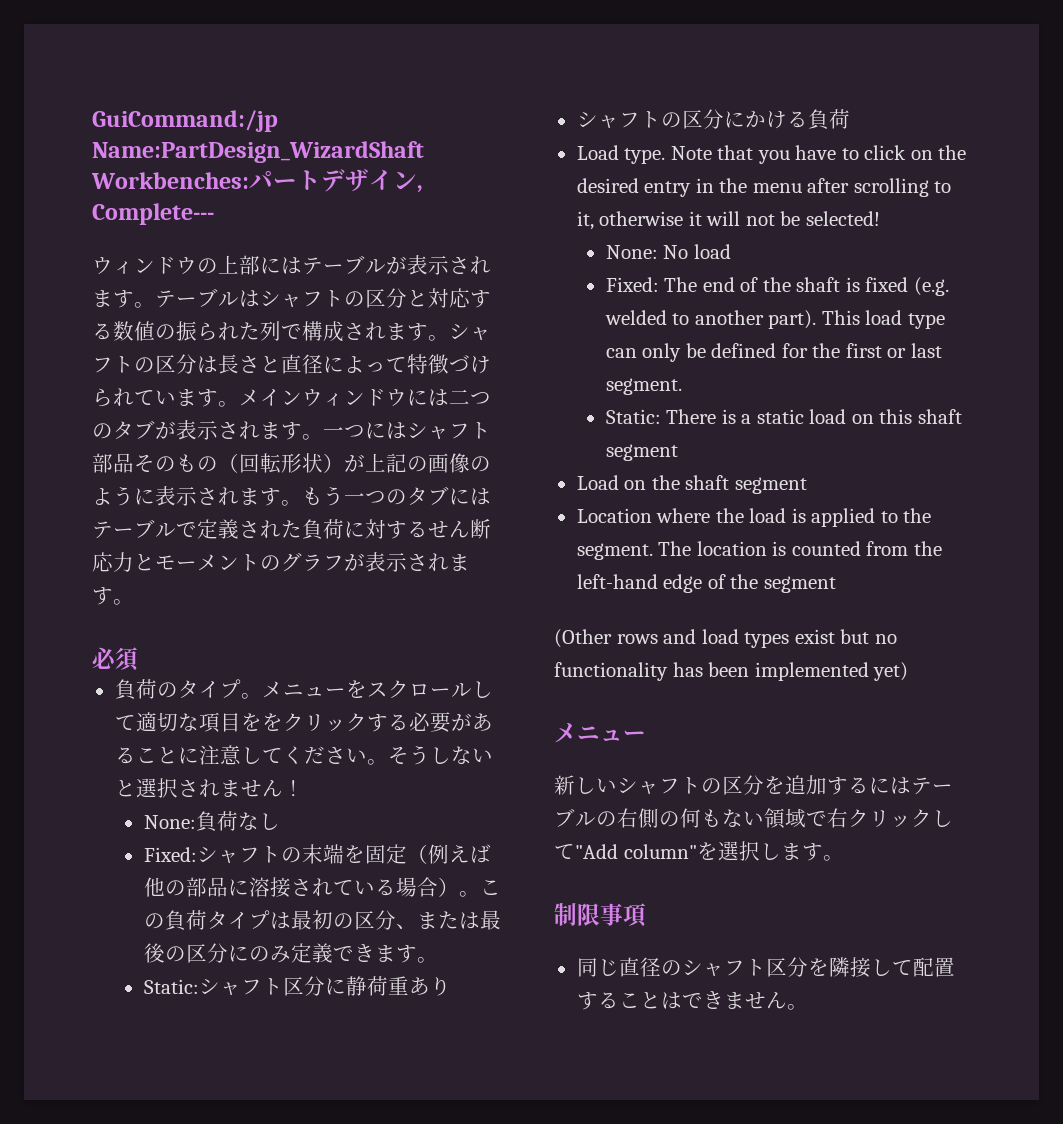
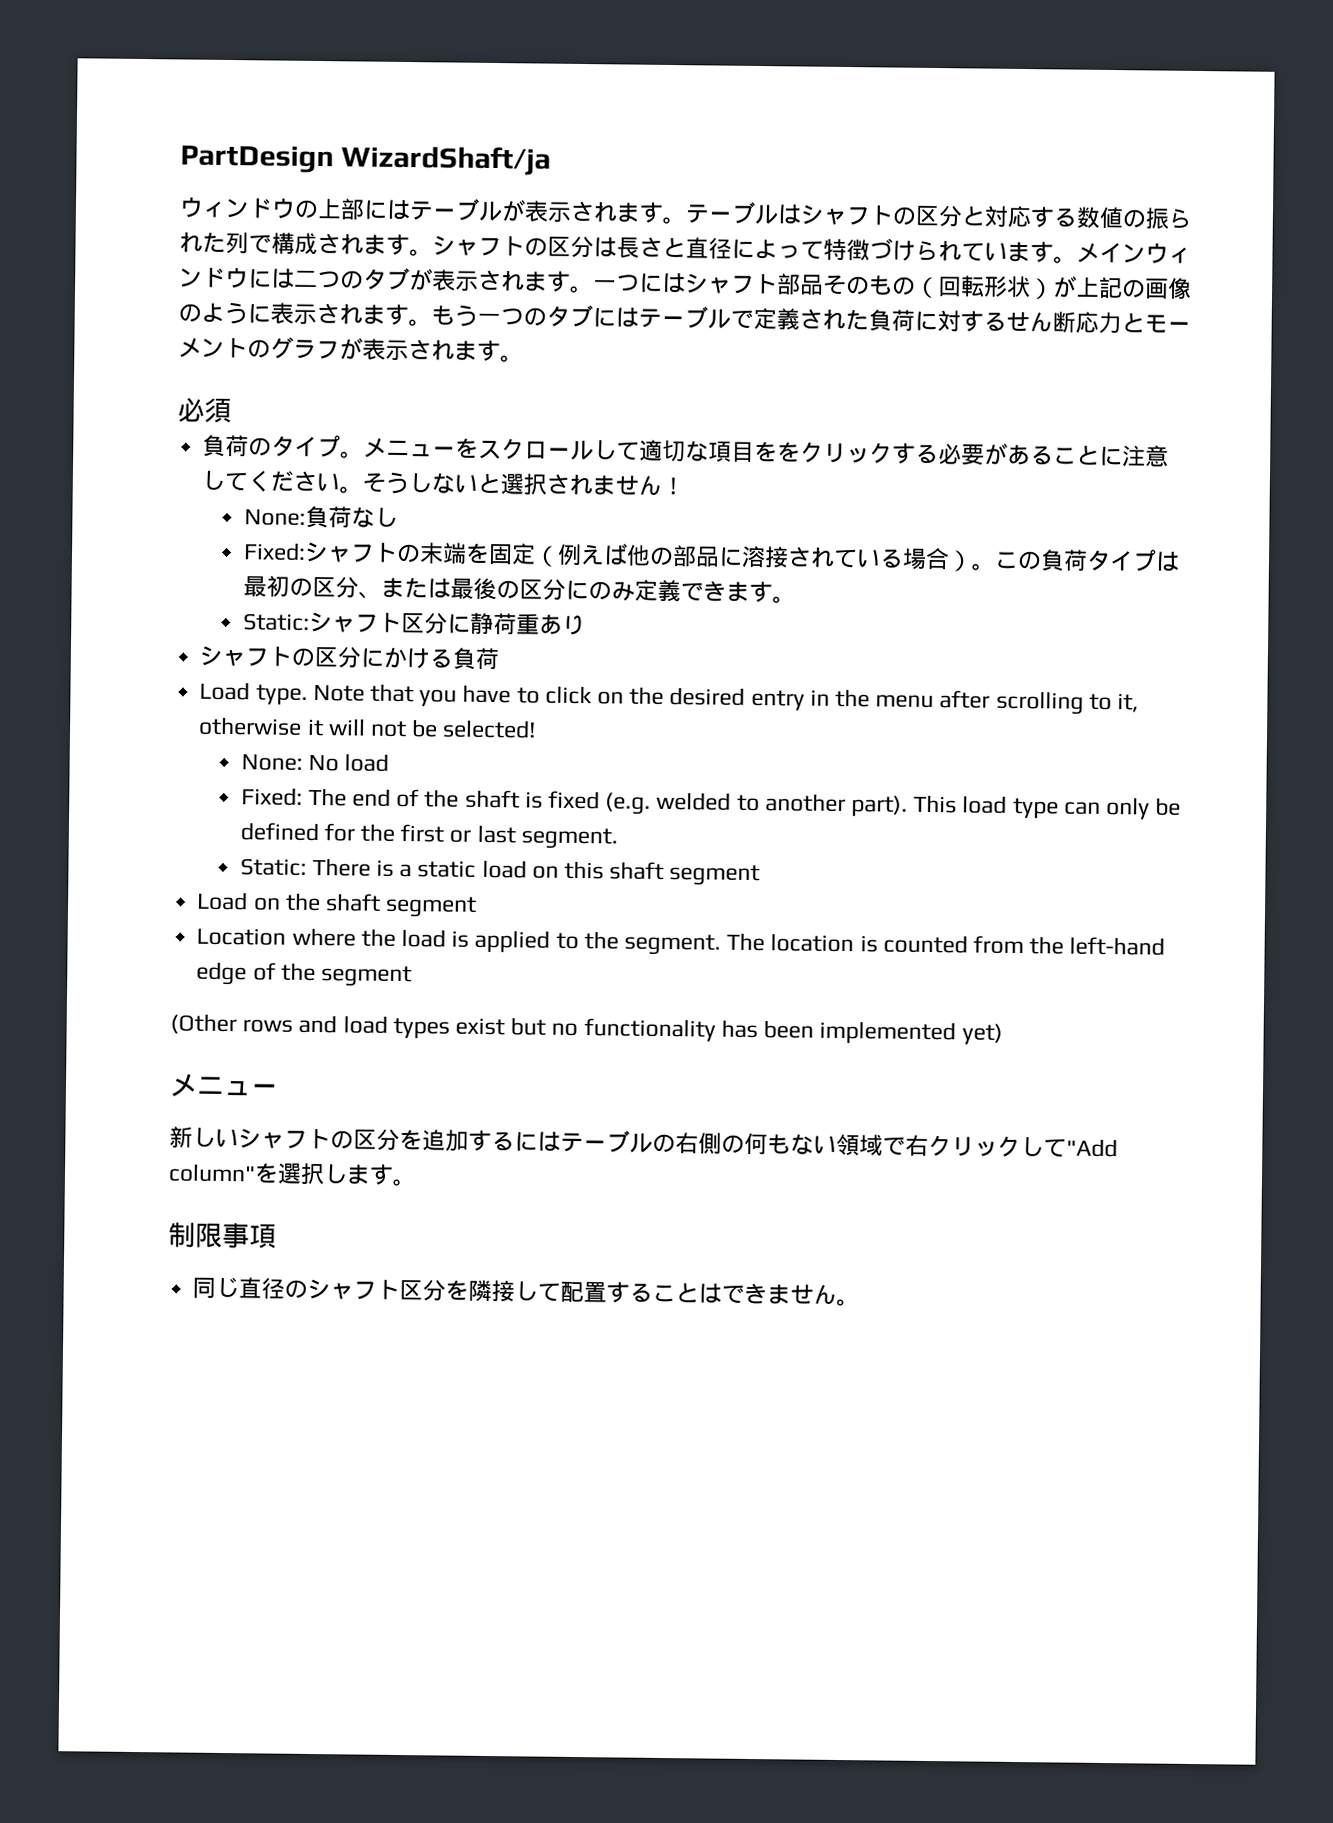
[92,110,278,132] [92,141,424,163] [91,169,423,193] [92,203,214,225] GuiCommand:/jp Name:PartDesign_WizardShaft Workbenches:パートデザイン, Complete--- -> [180,144,551,176] PartDesign WizardShaft/ja

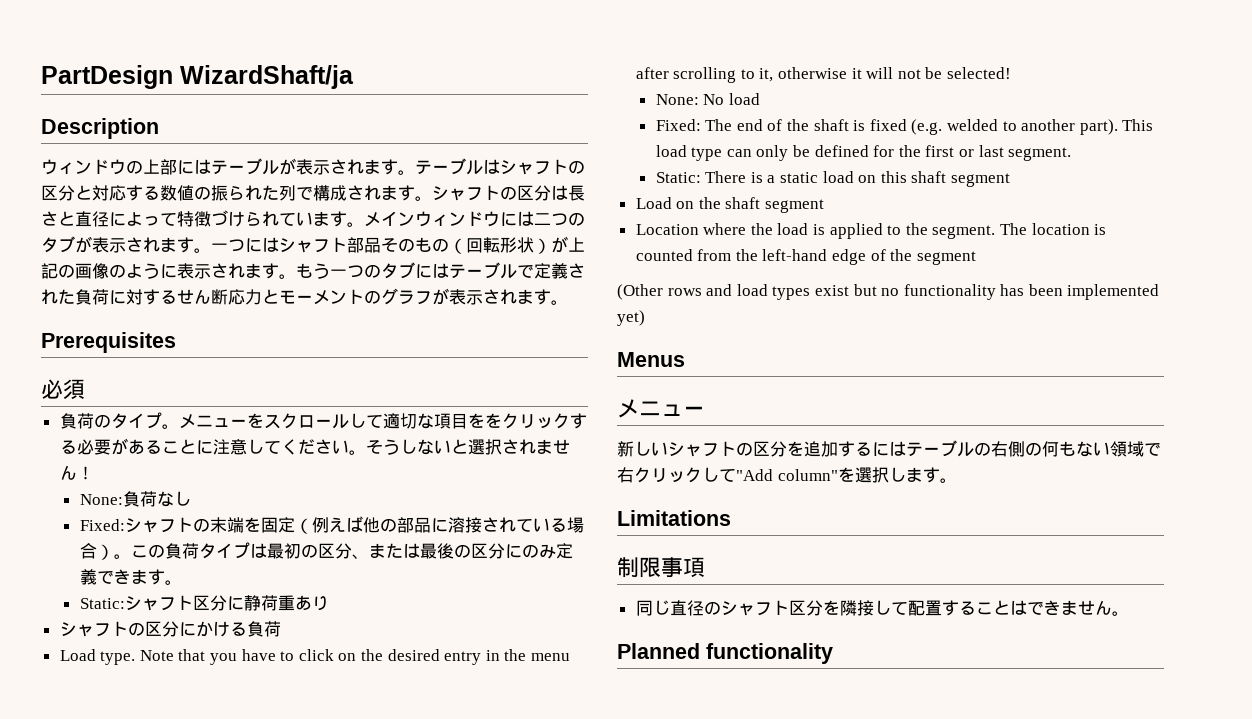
(551, 160) none -> [41,118,159,139] // Description
(524, 359) none -> [41,332,176,353] // Prerequisites
(1003, 1034) none -> [617,352,685,367] // Menus
(416, 1182) none -> [617,510,731,526] // Limitations
(861, 1302) none -> [617,643,833,664] // Planned functionality

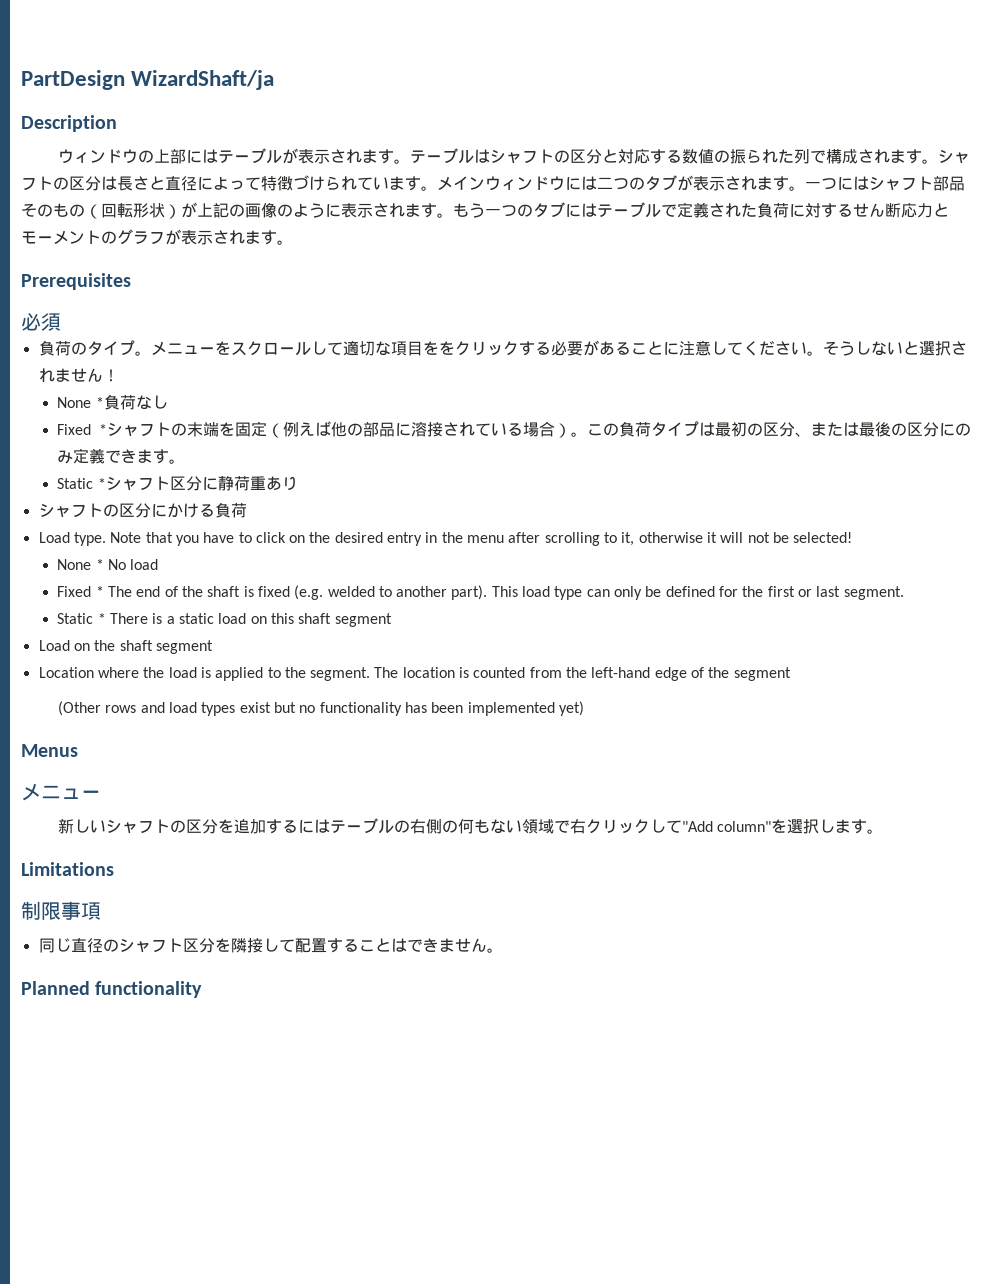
[79,494,123,505] None: -> [57,397,104,408] None *
[79,519,125,531] Fixed: -> [57,424,107,435] Fixed *
[79,598,125,609] Static: -> [57,478,106,489] Static *
[655,94,699,105] None: -> [57,559,104,570] None *
[655,119,701,131] Fixed: -> [57,586,104,597] Fixed *
[655,172,701,183] Static: -> [57,613,106,624] Static *

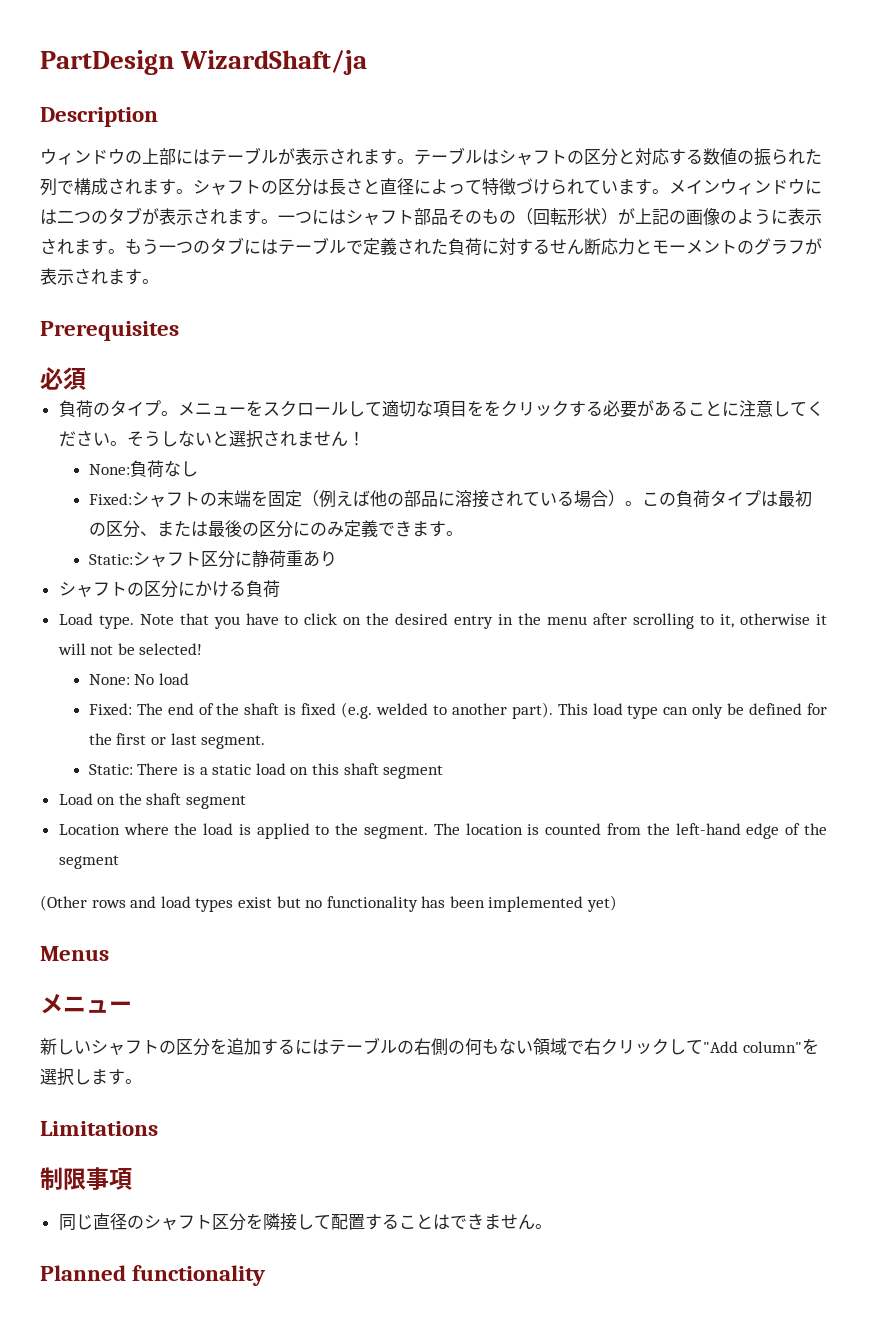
[57,397,104,408] None * -> [88,464,130,475] None:
[57,424,107,435] Fixed * -> [88,493,132,505] Fixed:
[57,478,106,489] Static * -> [88,554,133,565] Static:
[57,559,104,570] None * -> [88,674,130,685] None:
[57,586,104,597] Fixed * -> [88,703,132,715] Fixed:
[57,613,106,624] Static * -> [88,764,133,775] Static:

